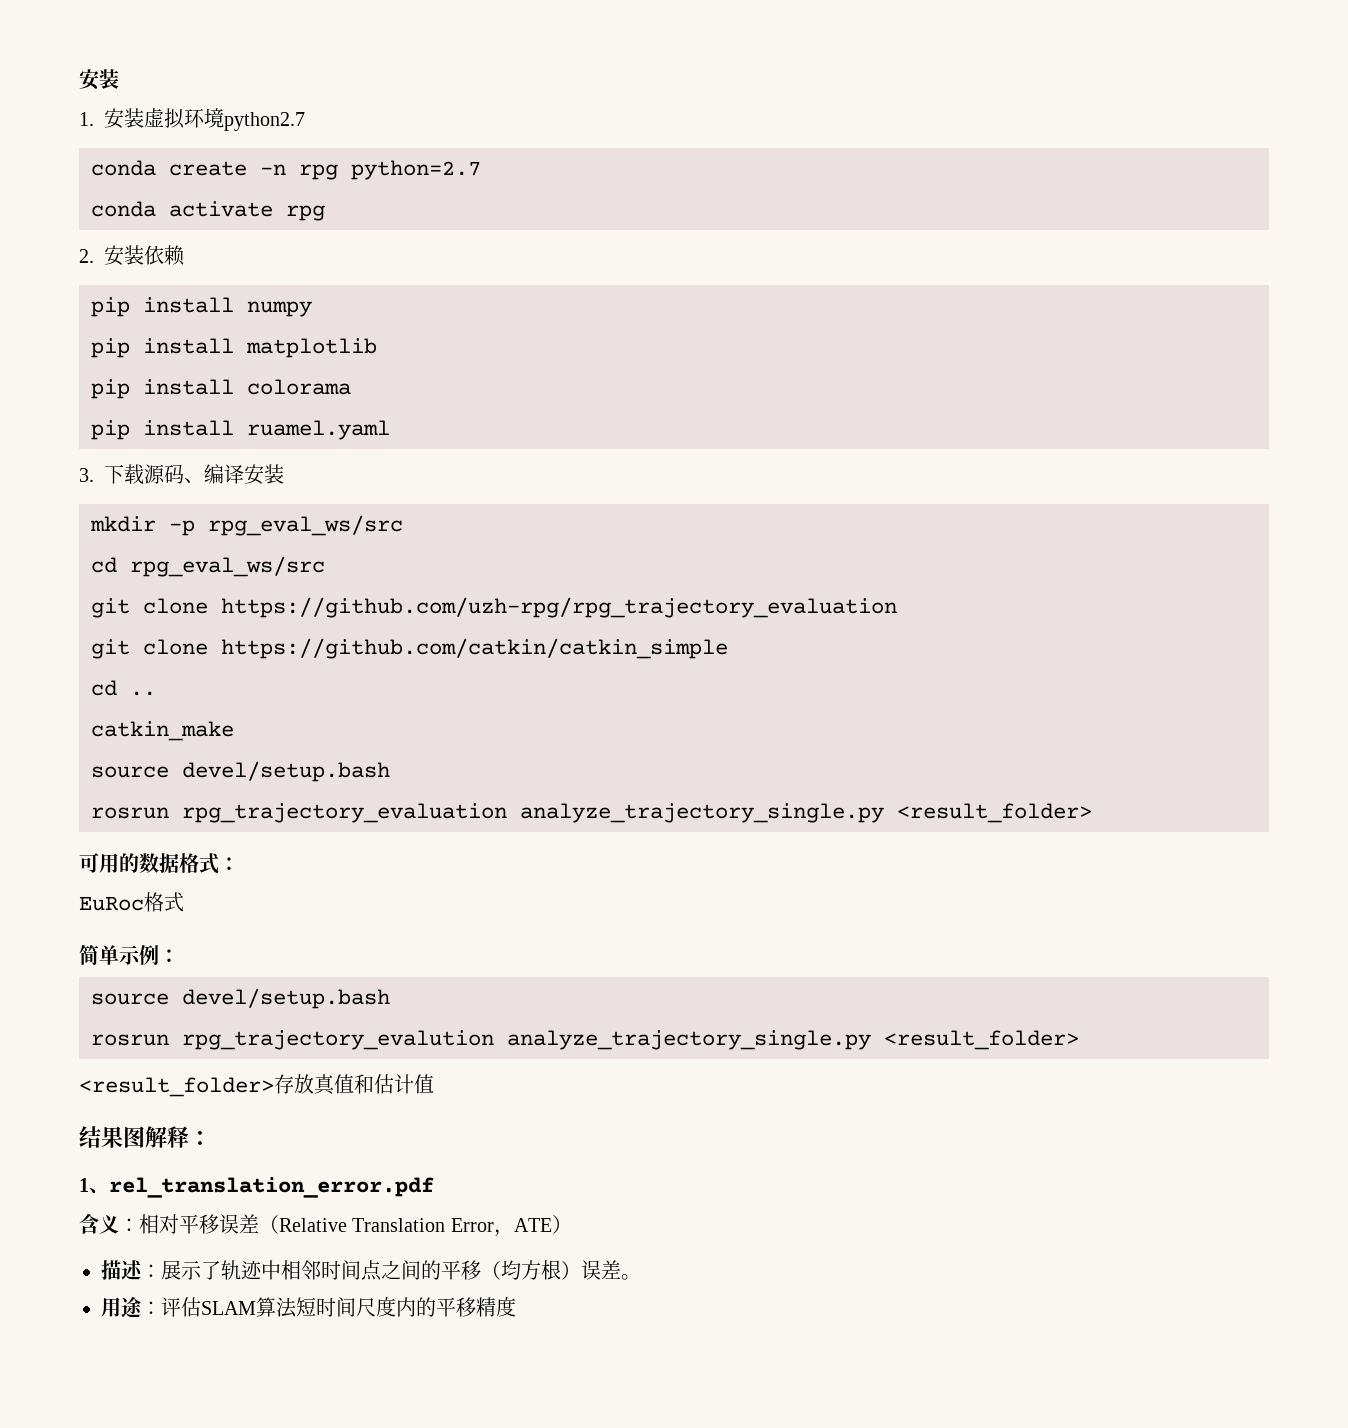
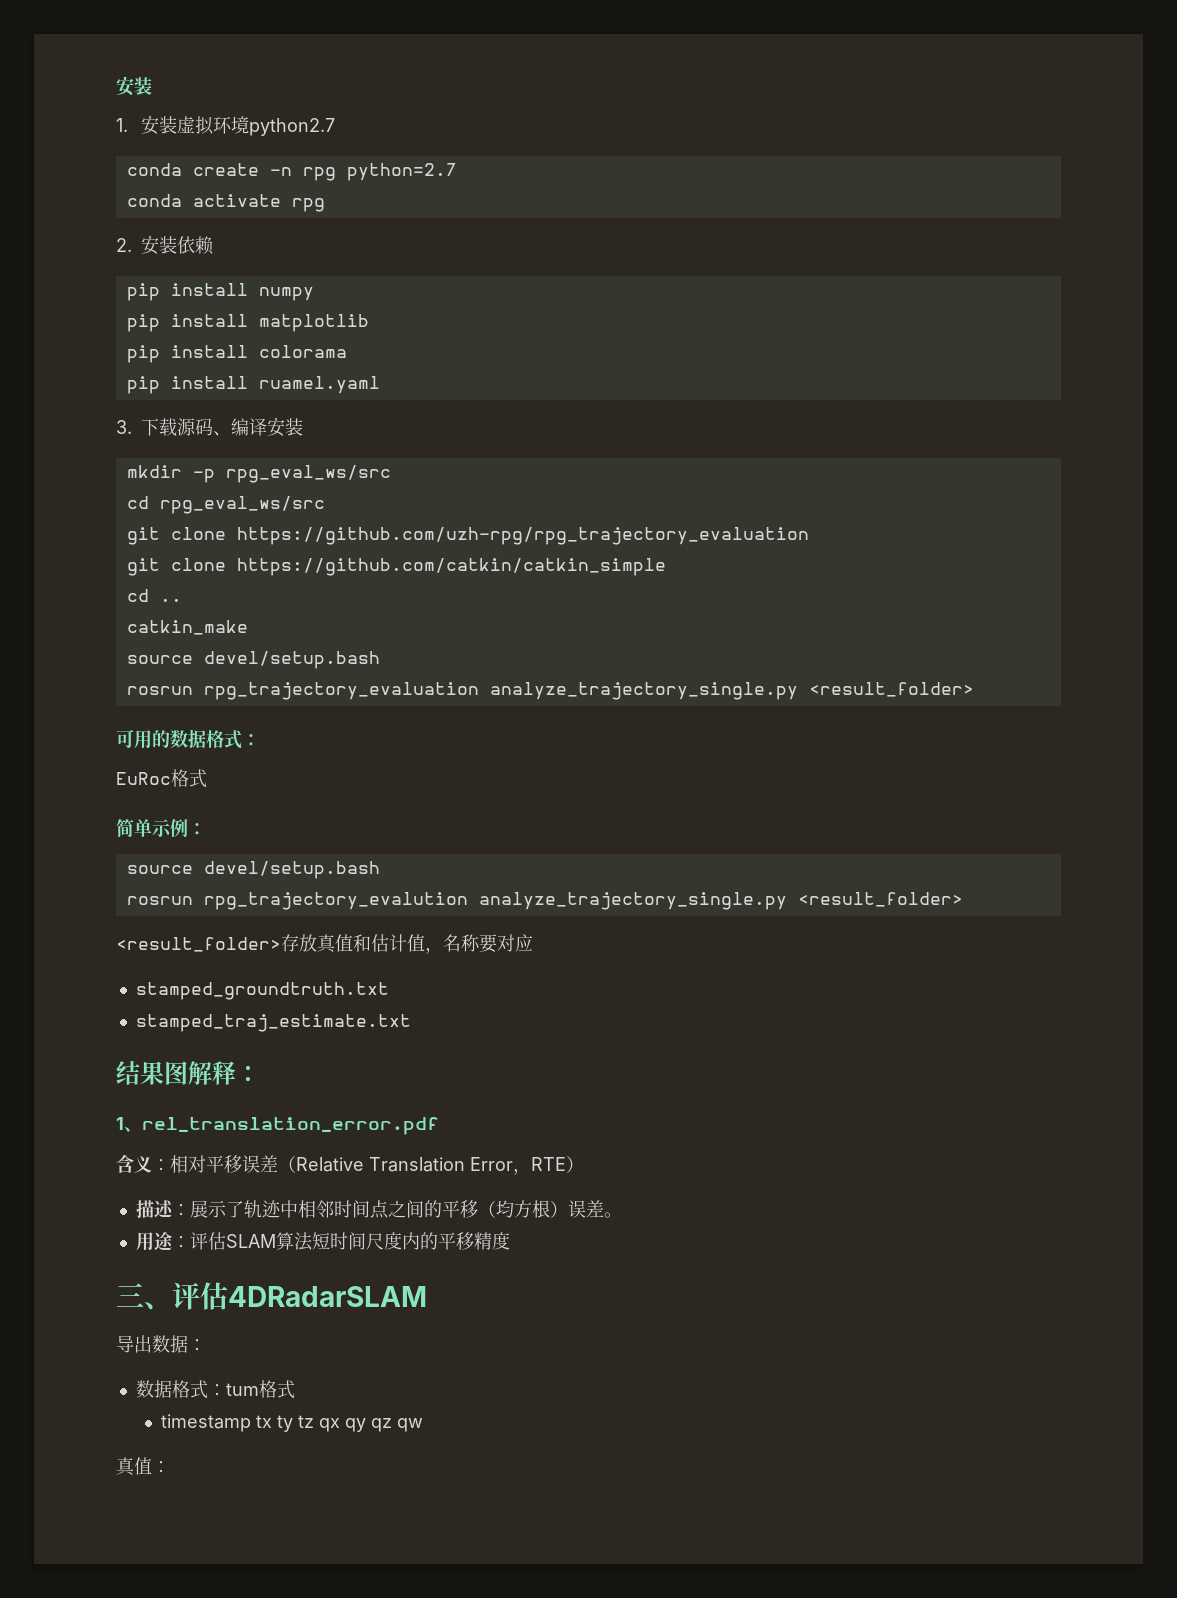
(434, 1084) none -> [425,934,533,954] [135,982,389,1000] [135,1014,411,1032] ，名称要对应 // stamped_groundtruth.txt // stamped_traj_estimate.txt
[513,1218,552,1232] ATE -> [531,1157,566,1171] RTE
(516, 1306) none -> [116,1282,427,1310] [116,1335,206,1353] [135,1380,295,1399] [161,1414,424,1432] [116,1457,170,1476] // 三、评估4DRadarSLAM // 导出数据： // 数据格式：tum格式 // timestamp tx ty tz qx qy qz qw // 真值：

